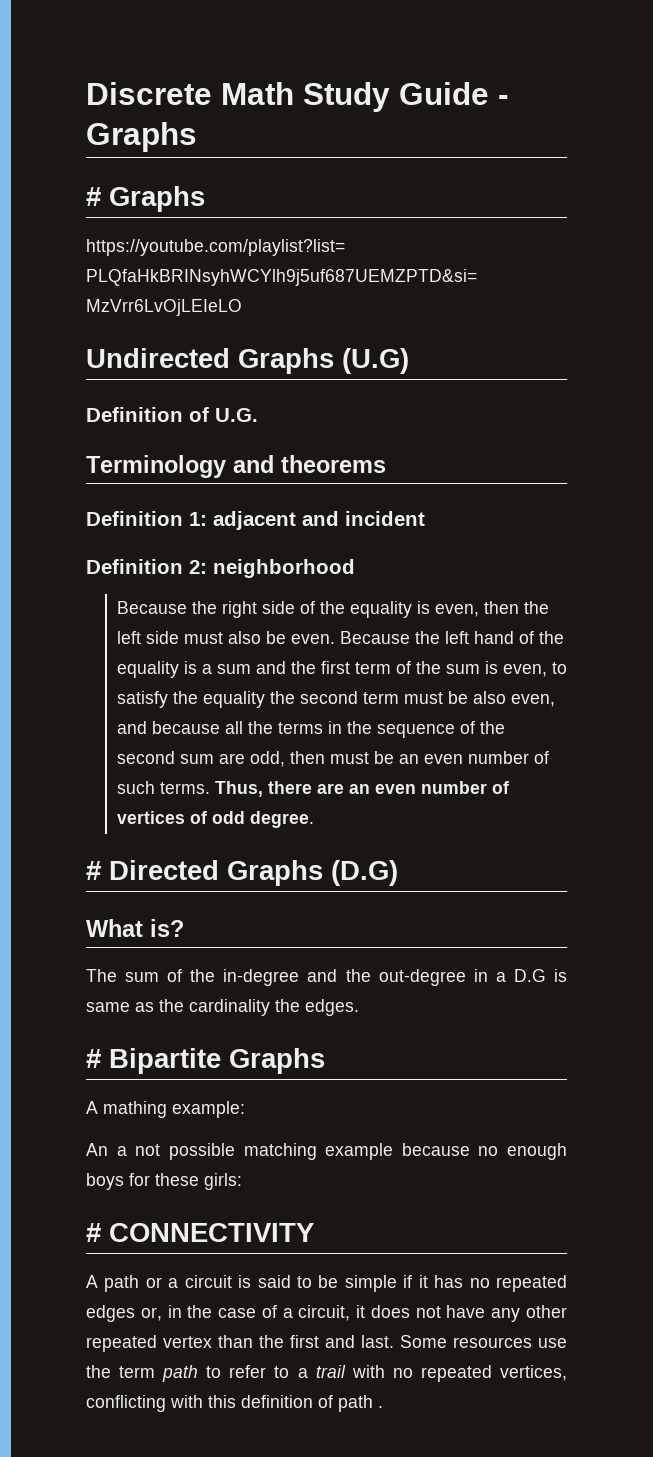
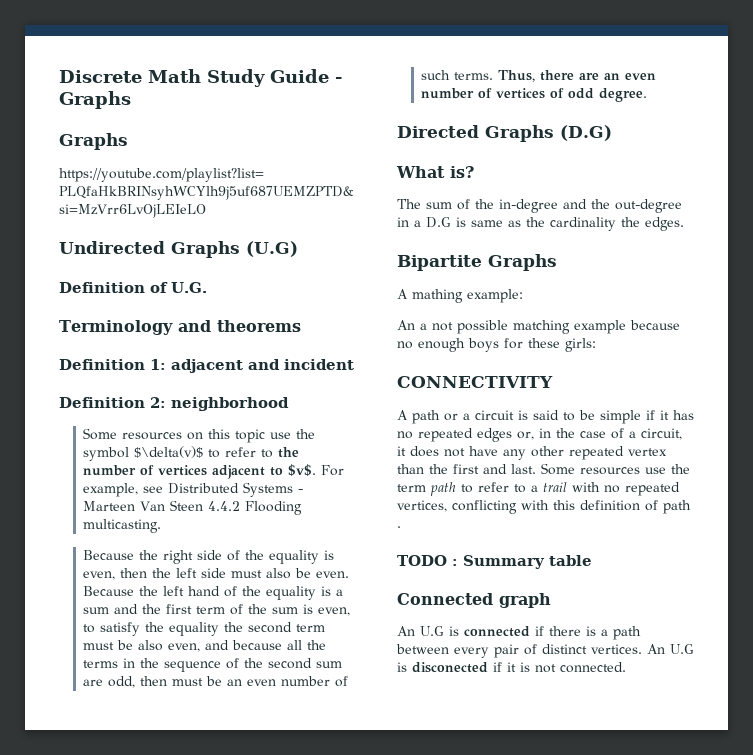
[86,187,101,206] # -> (131, 100) none
(355, 568) none -> [83,428,316,443] [83,446,300,461] [83,464,345,479] [83,482,304,497] [83,500,303,515] [83,519,162,533] // Some resources on this topic use the symbol $\delta(v)$ to refer to the number of vertices adjacent to $v$. For example, see Distributed Systems - Marteen Van Steen 4.4.2 Flooding multicasting.
[86,861,101,880] # -> (648, 95) none
[86,1049,101,1068] # -> (684, 224) none
[86,1223,101,1242] # -> (596, 345) none
(383, 1407) none -> [397,555,592,569] [397,593,551,608] [397,626,641,640] [396,644,694,658] [397,662,626,673] // TODO : Summary table // Connected graph // An U.G is connected if there is a path between every pair of distinct vertices. An U.G is disconected if it is not connected.

